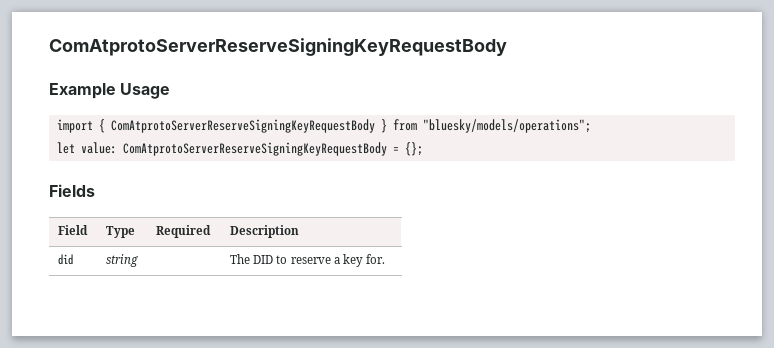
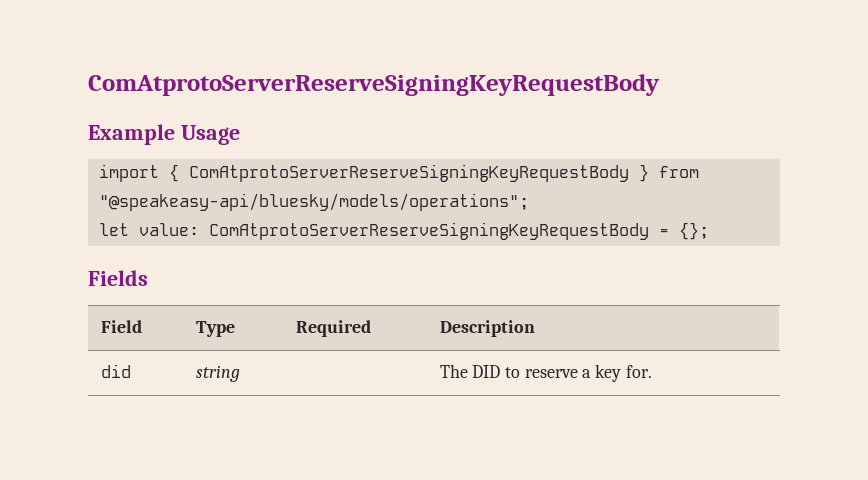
[422,119,591,133] "bluesky/models/operations"; -> [98,193,529,211] "@speakeasy-api/bluesky/models/operations";

